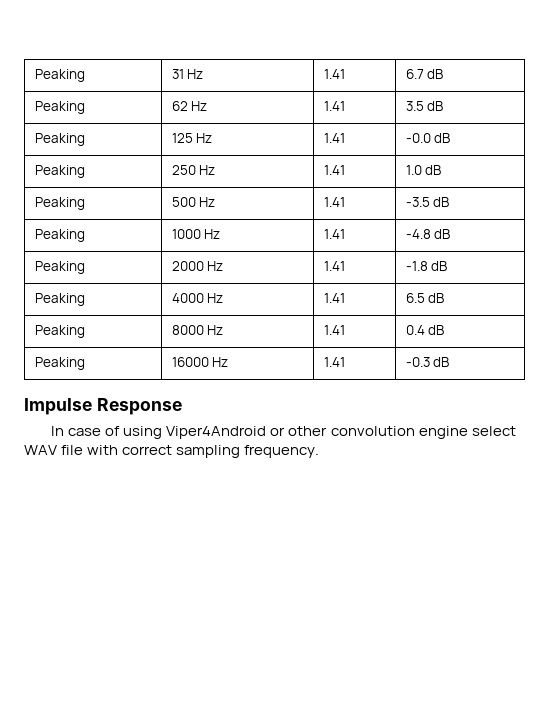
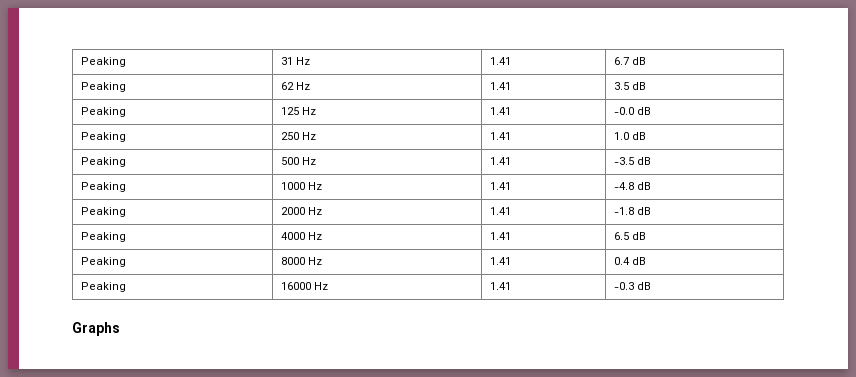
[24,398,182,415] [51,426,516,439] [24,445,320,458] Impulse Response // In case of using Viper4Android or other convolution engine select WAV file with correct sampling frequency. -> [72,322,120,336] Graphs

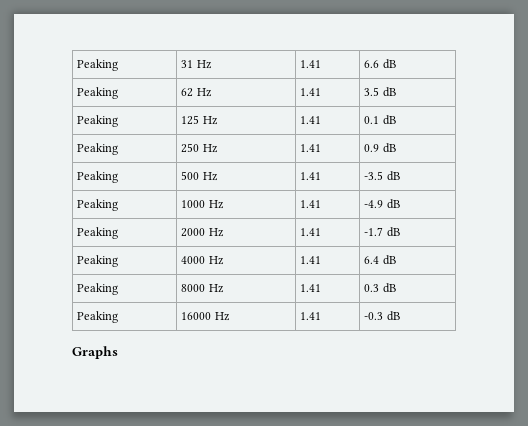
[613,57,629,65] 6.7 -> [364,60,380,68] 6.6
[613,107,634,115] -0.0 -> [364,116,380,124] 0.1
[613,132,629,140] 1.0 -> [364,144,380,152] 0.9
[613,182,634,190] -4.8 -> [364,200,384,208] -4.9
[613,207,634,215] -1.8 -> [364,227,384,236] -1.7
[613,232,629,240] 6.5 -> [364,256,380,264] 6.4
[613,257,630,265] 0.4 -> [364,284,380,292] 0.3

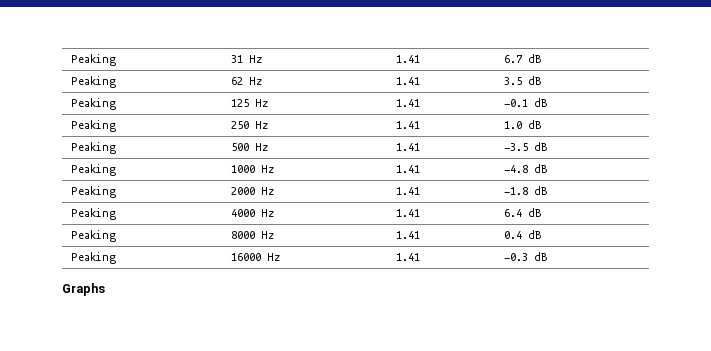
[364,60,380,68] 6.6 -> [503,55,523,63] 6.7
[364,116,380,124] 0.1 -> [503,99,528,107] -0.1
[364,144,380,152] 0.9 -> [503,121,522,129] 1.0
[364,200,384,208] -4.9 -> [503,165,528,173] -4.8
[364,227,384,236] -1.7 -> [503,187,528,195] -1.8
[364,284,380,292] 0.3 -> [503,231,522,239] 0.4

